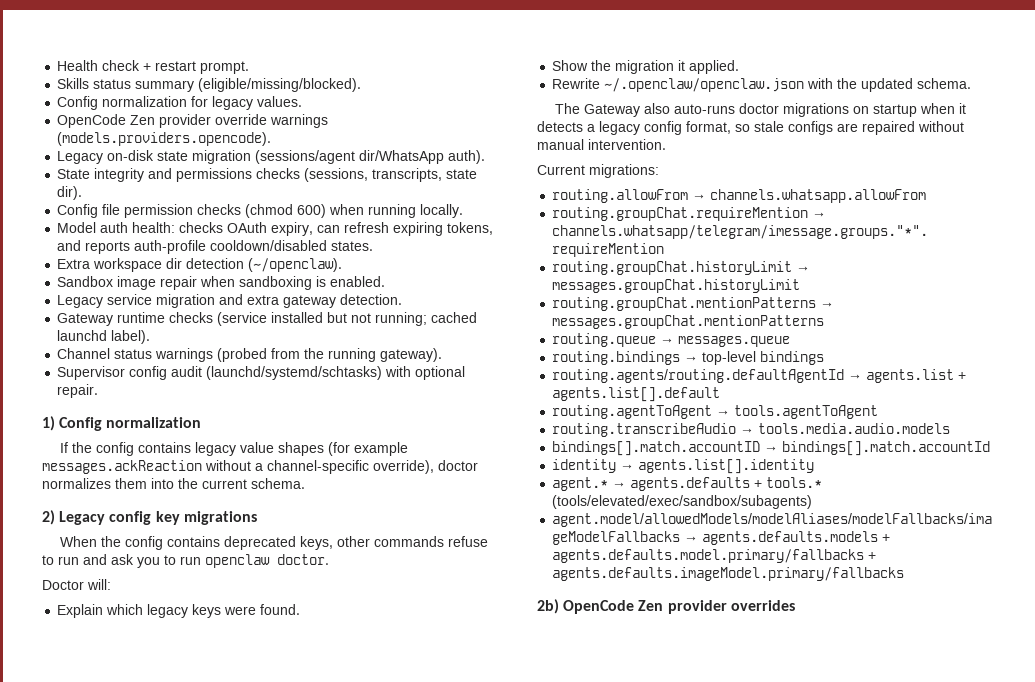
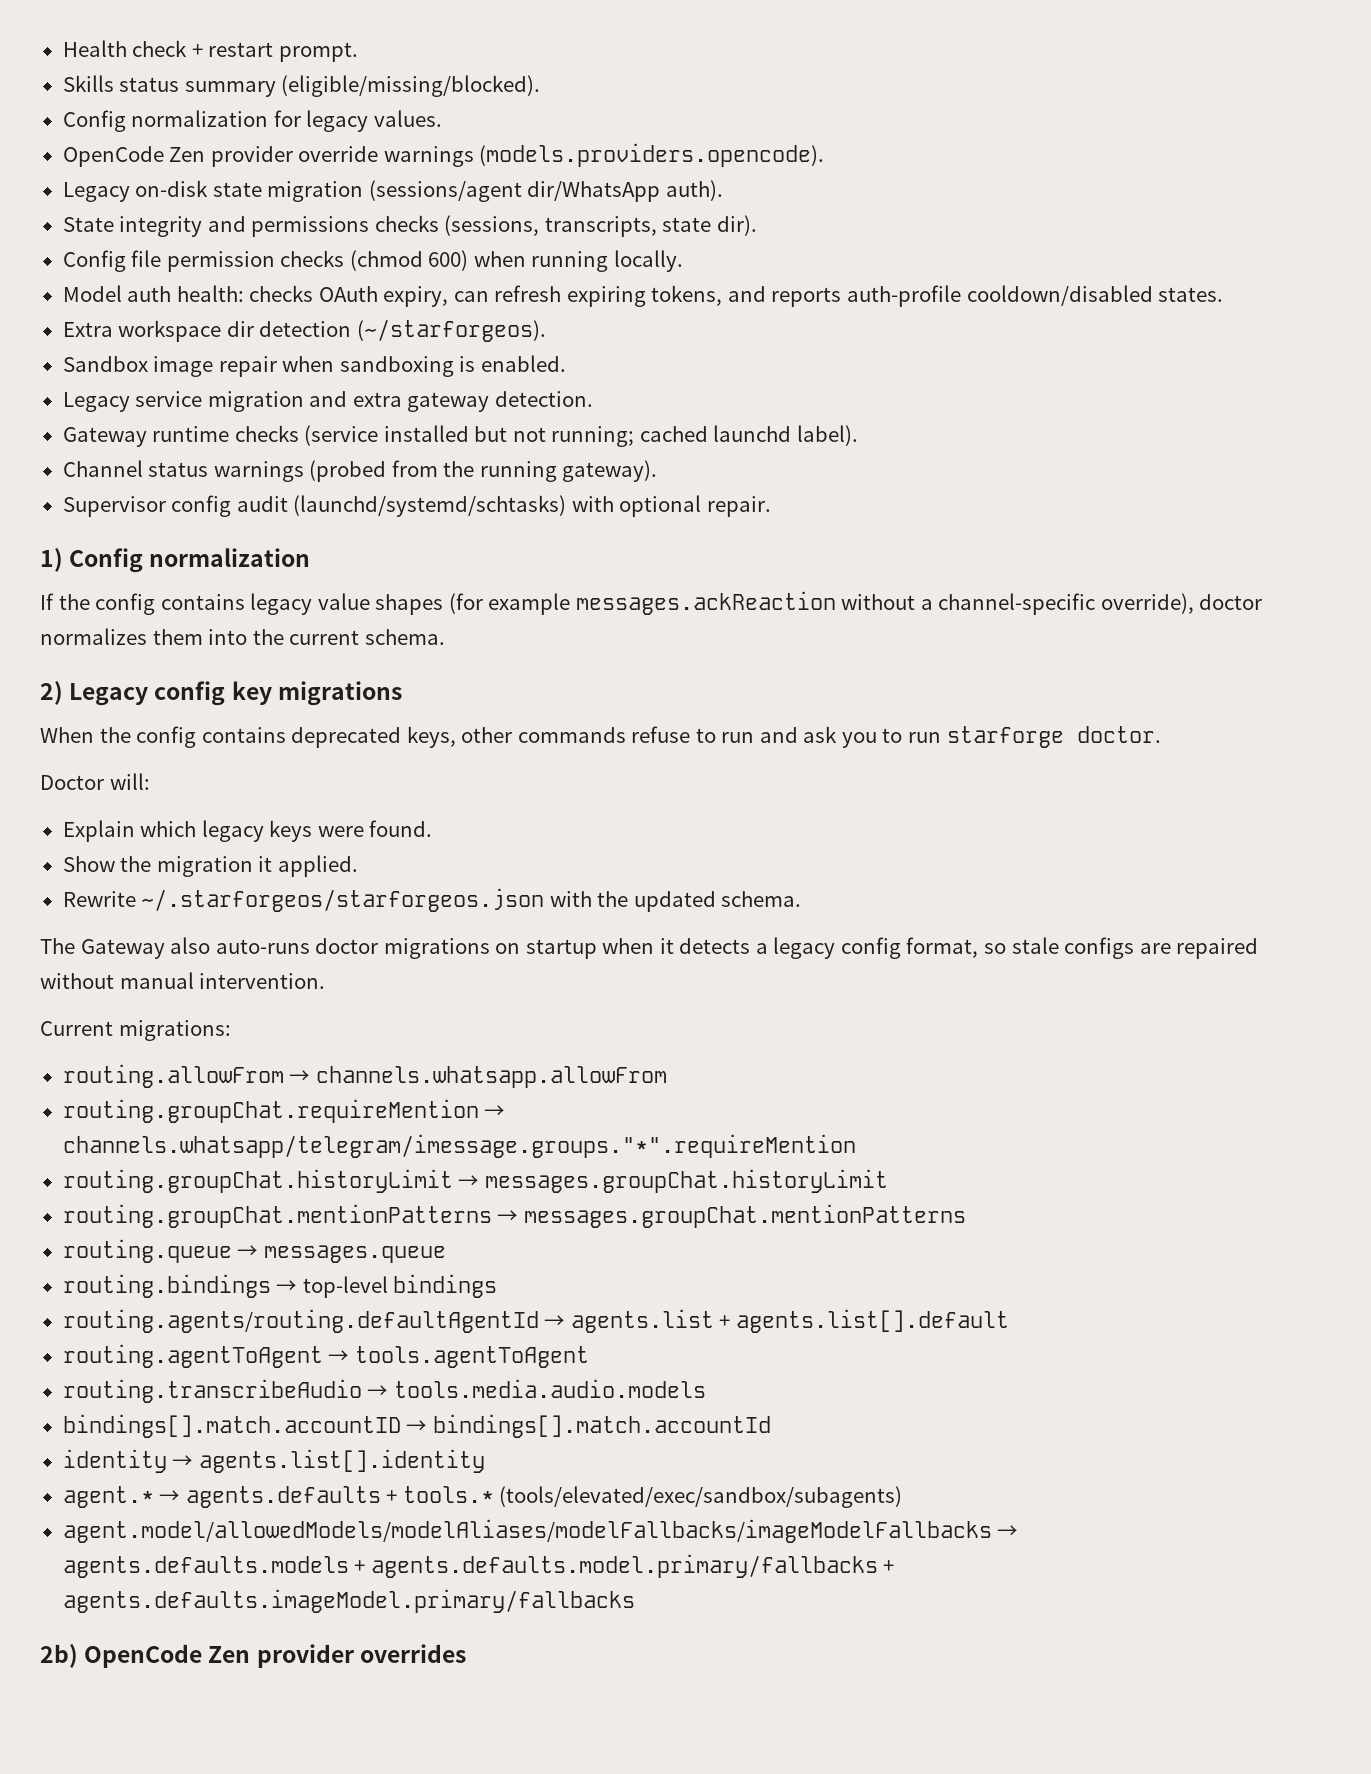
[248,258,343,272] (~/openclaw). -> [356,319,546,342] (~/starforgeos).
[205,554,270,568] openclaw -> [946,726,1064,748] starforge
[604,78,805,92] ~/.openclaw/openclaw.json -> [141,888,545,912] ~/.starforgeos/starforgeos.json

